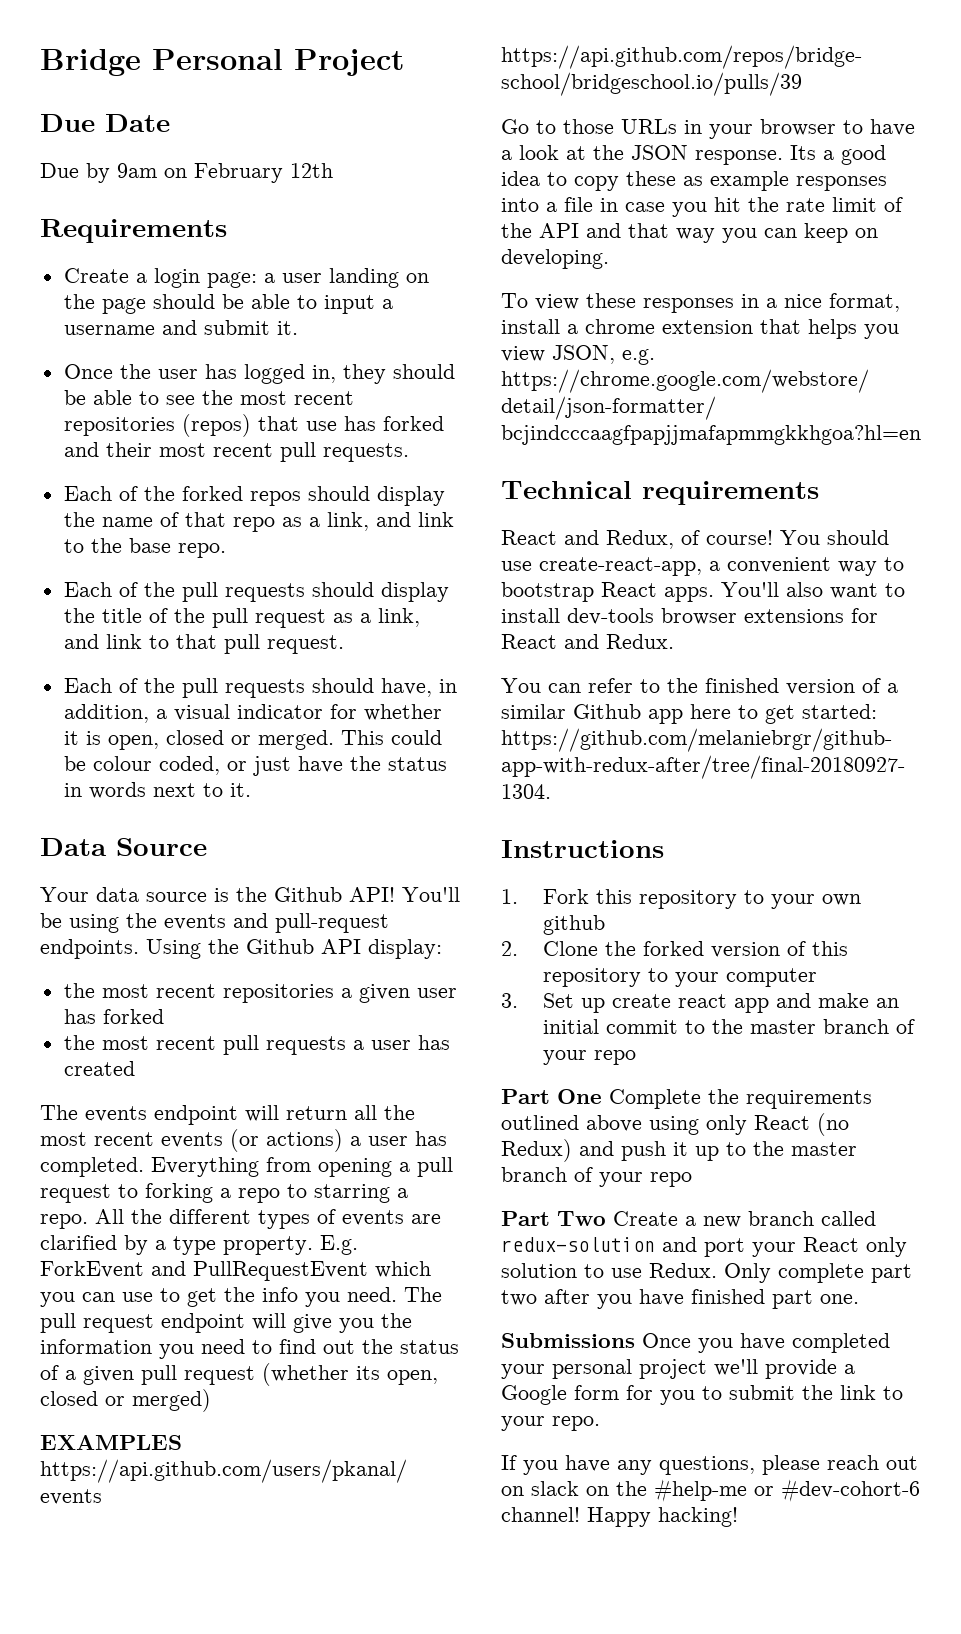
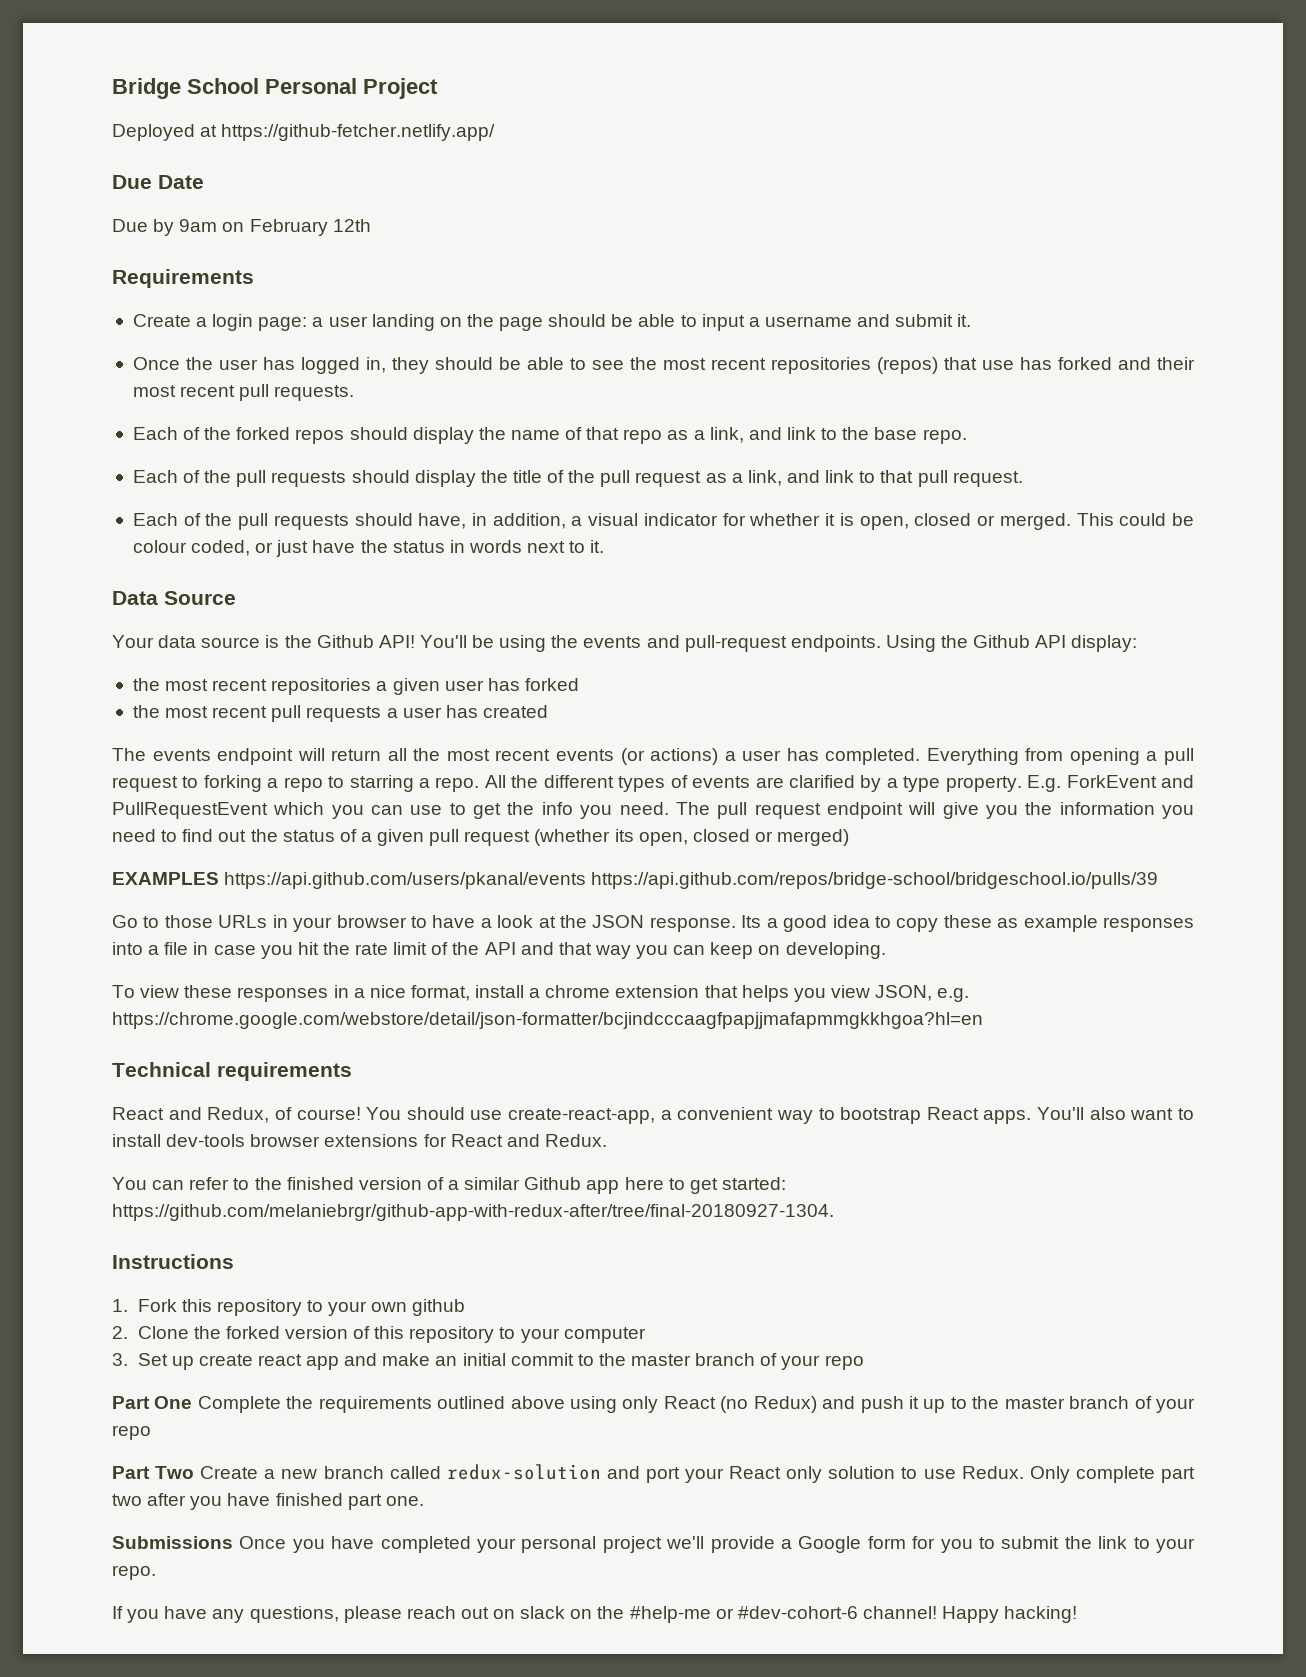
(141, 62) none -> [187,78,259,94] School
(404, 62) none -> [112,124,496,141] // Deployed at https://github-fetcher.netlify.app/

